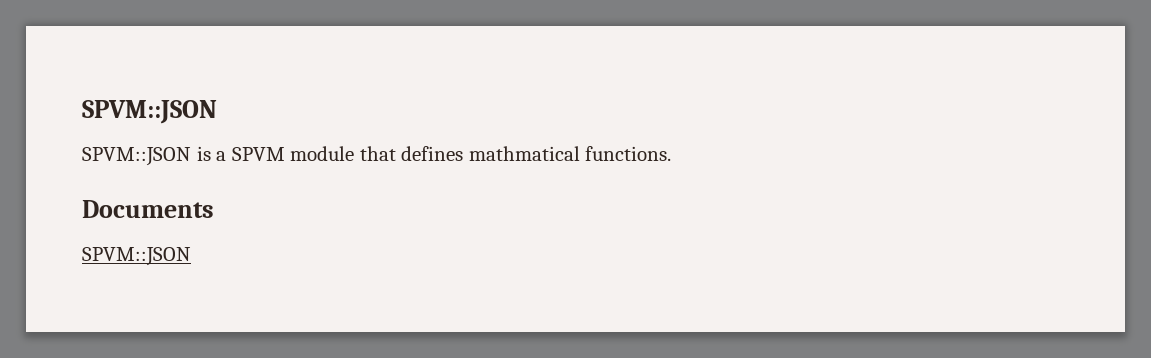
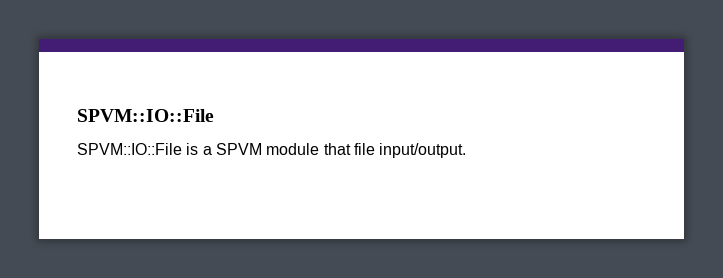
[82,100,217,124] [82,147,191,166] SPVM::JSON // SPVM::JSON -> [77,109,214,122] [77,143,182,155] SPVM::IO::File // SPVM::IO::File
[401,146,672,161] [82,200,214,218] [82,247,191,266] defines mathmatical functions. // Documents // SPVM::JSON -> [353,143,467,158] file input/output.

